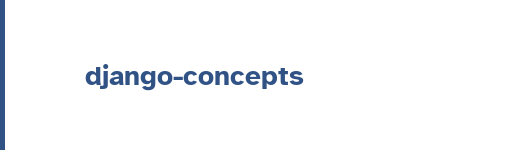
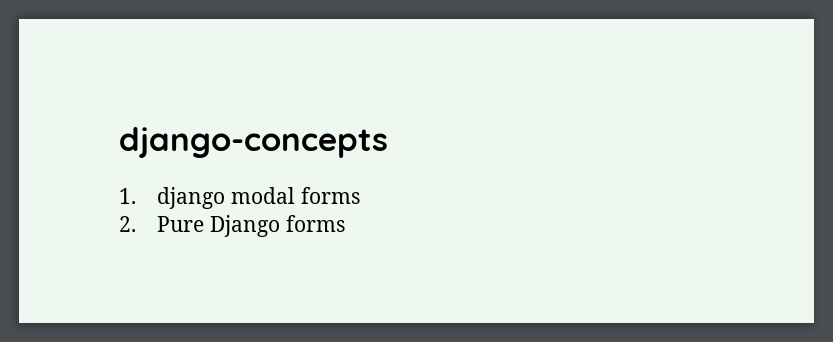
(304, 77) none -> [119,187,360,209] [119,215,345,237] // 1. django modal forms // 2. Pure Django forms

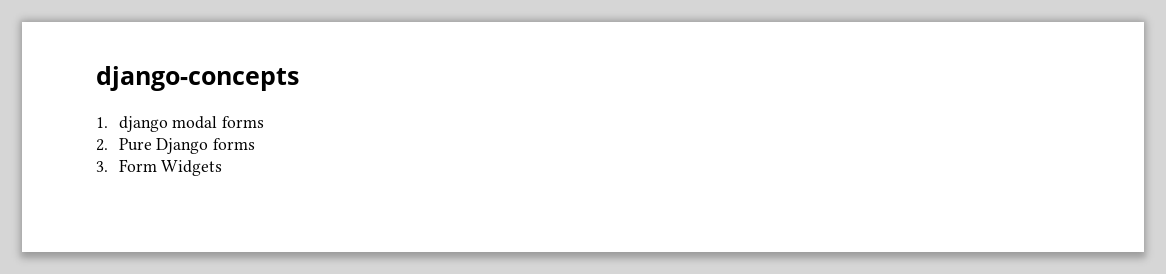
(345, 223) none -> [96,159,223,176] // 3. Form Widgets

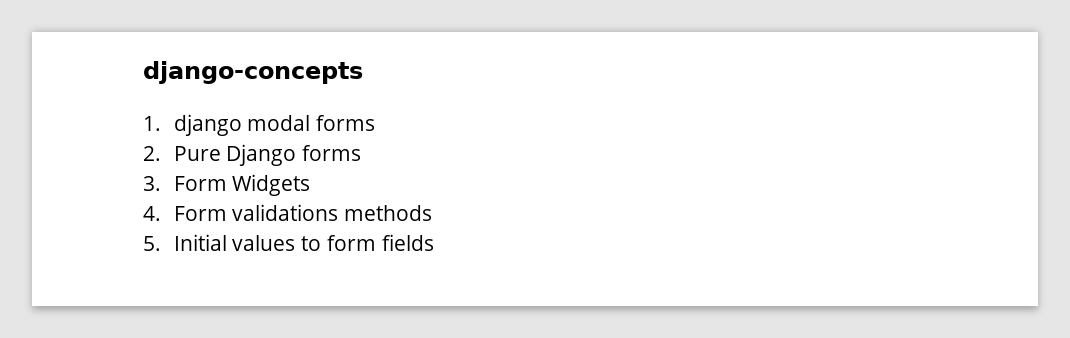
(223, 168) none -> [143,204,433,221] [143,234,434,251] // 4. Form validations methods // 5. Initial values to form fields

